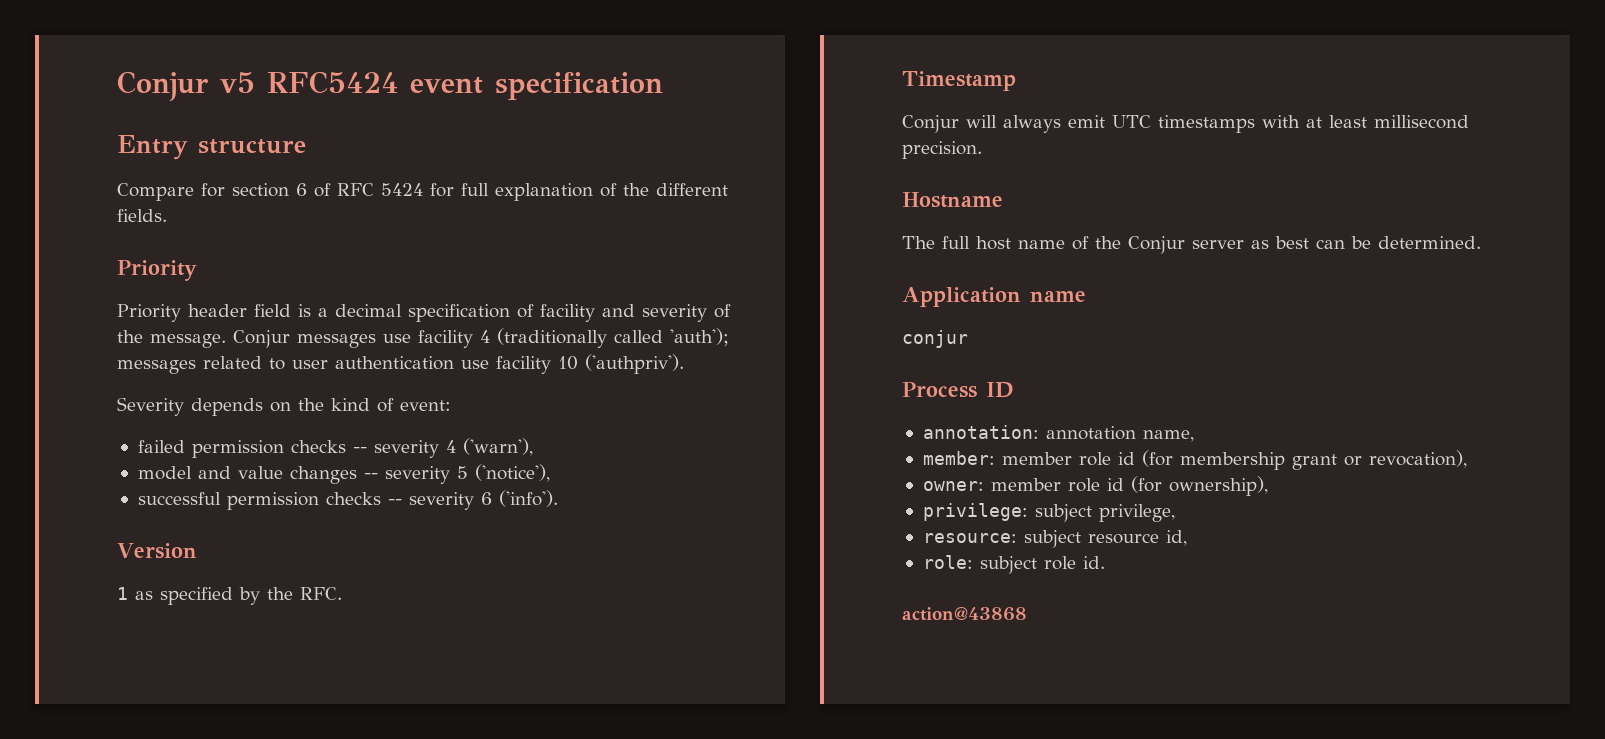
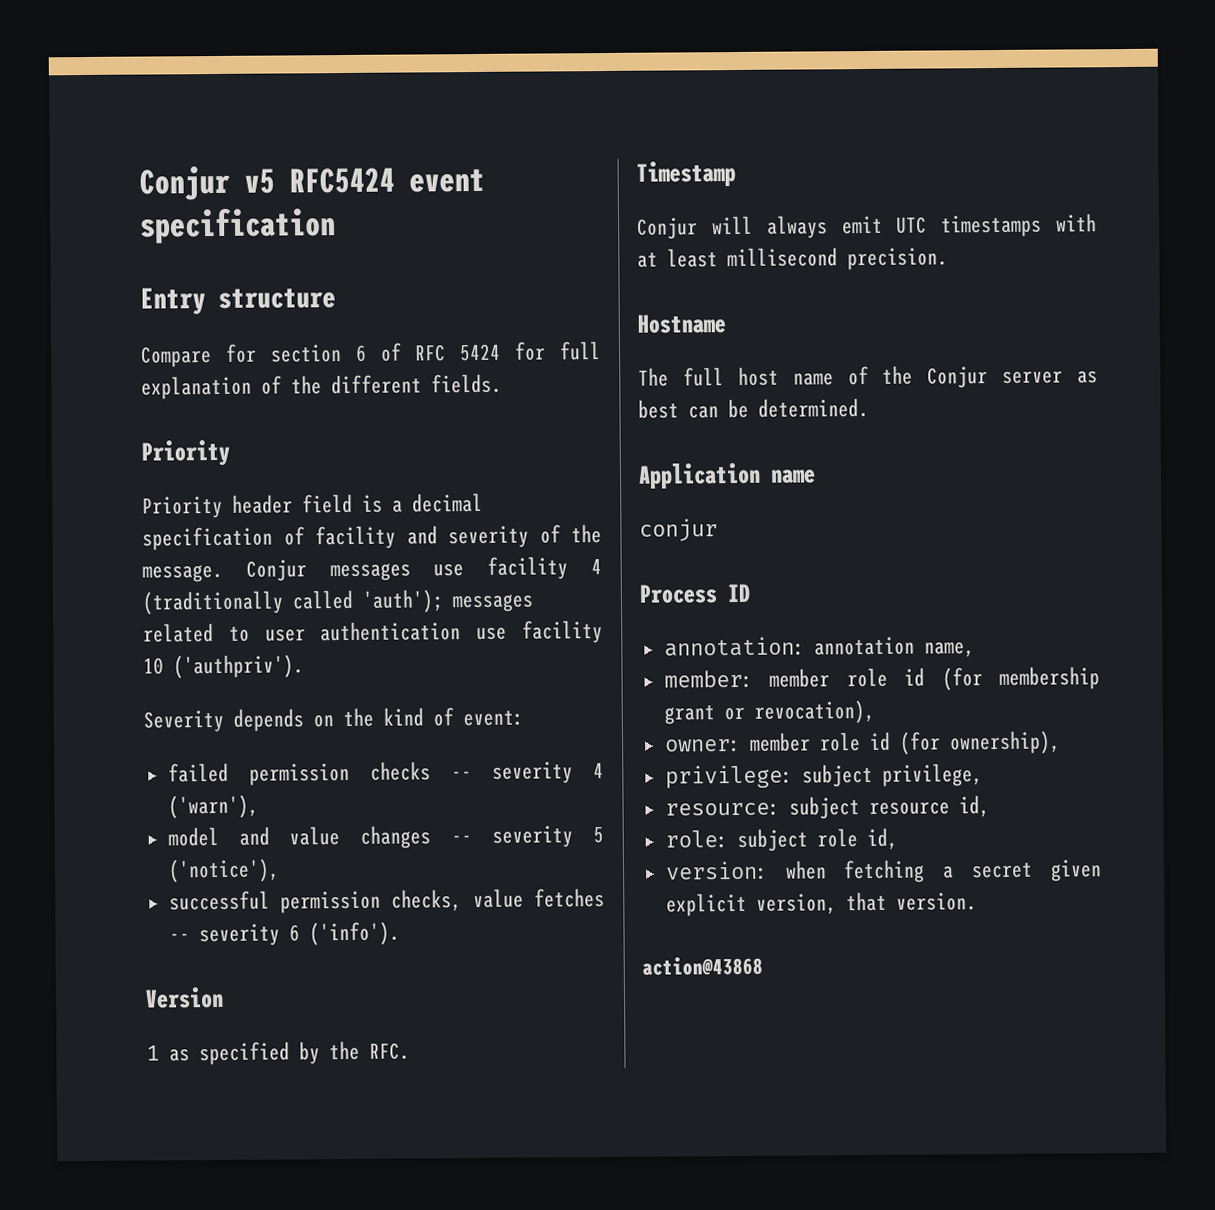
[325,492,381,505] checks -> [391,888,605,912] checks, value fetches
[1082,556,1105,569] id. -> [866,827,898,851] [664,859,1102,884] [665,891,977,917] id, // version: when fetching a secret given explicit version, that version.

